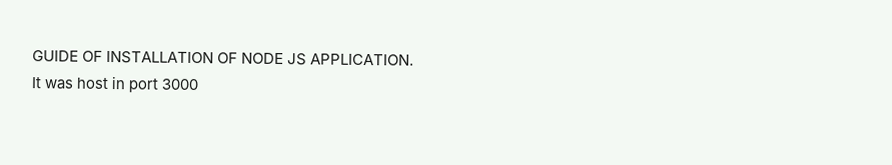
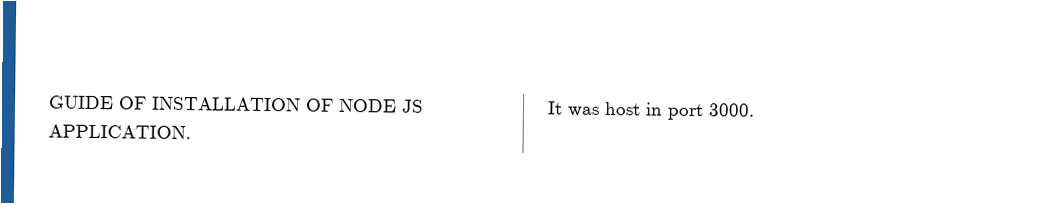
[161,78,200,91] 3000 -> [708,103,755,117] 3000.

